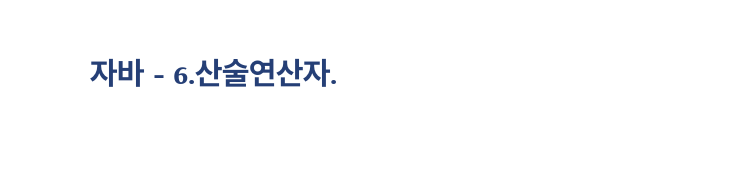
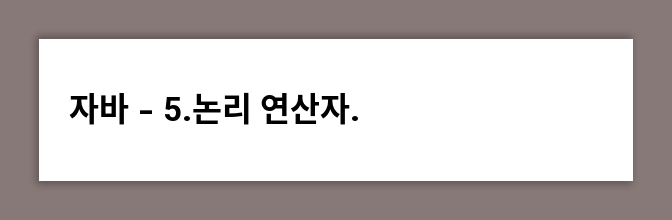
[173,58,338,87] 6.산술연산자. -> [162,92,361,125] 5.논리 연산자.

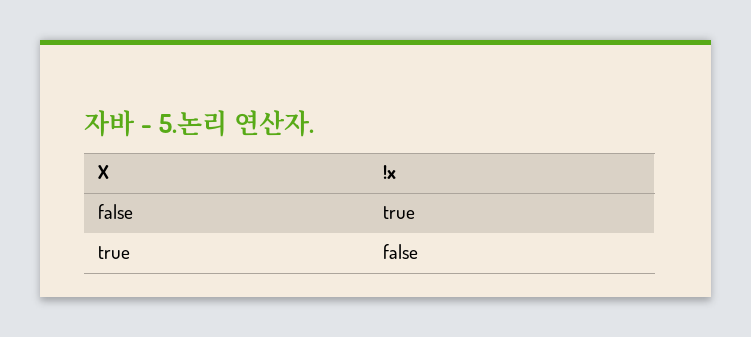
(361, 108) none -> [97,165,109,179] [382,165,396,179] [97,204,133,219] [382,206,415,219] [97,246,130,259] [382,244,418,259] // X | !x // false | true // true | false

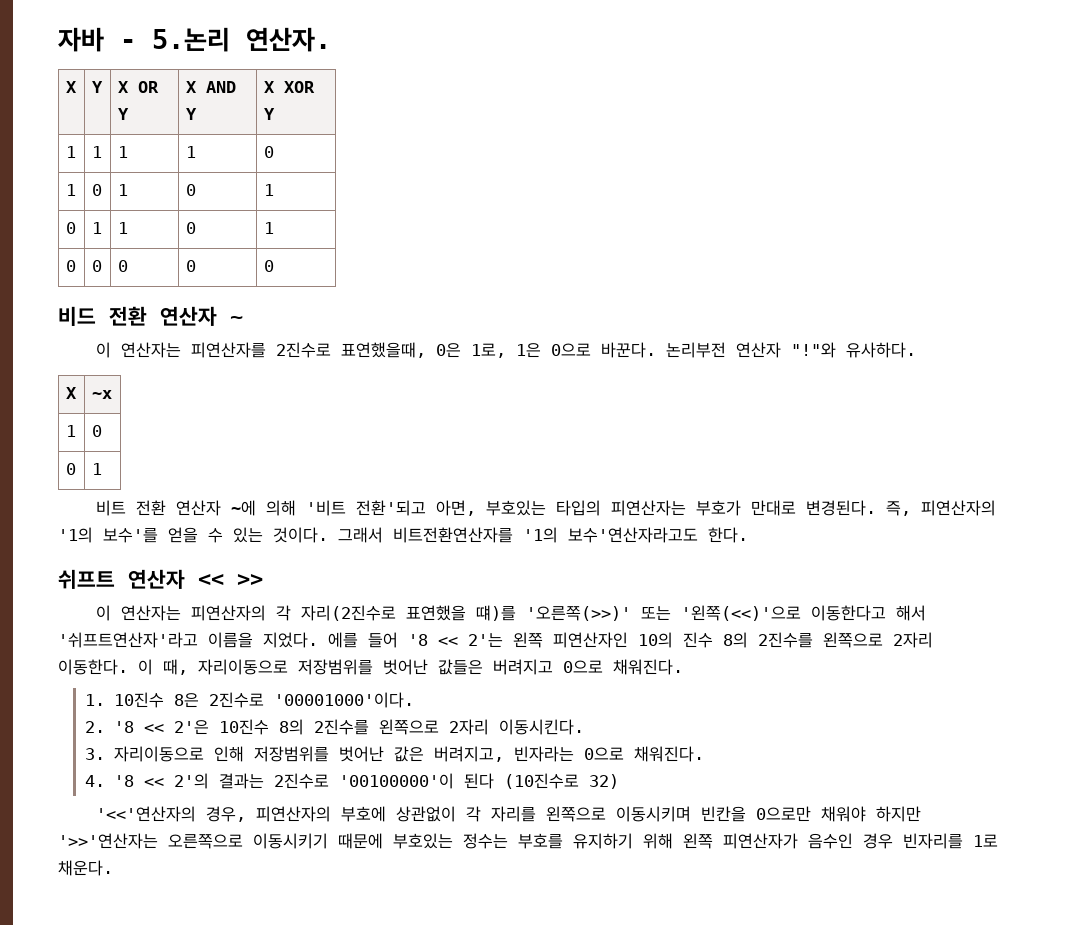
[382,165,396,179] [97,204,133,219] [382,206,415,219] [97,246,130,259] [382,244,418,259] !x // false | true // true | false -> [91,81,103,93] [117,81,159,93] [117,108,129,120] [185,81,236,93] [185,108,197,120] [263,81,315,93] [263,108,275,120] [65,146,76,158] [91,146,102,158] [117,146,128,158] [185,146,196,158] [263,146,274,158] [65,184,76,196] [91,184,102,196] [117,184,128,196] [185,184,196,196] [263,184,274,196] [65,222,76,234] [91,222,102,234] [117,222,128,234] [185,222,196,234] [263,222,274,234] [65,260,76,272] [91,260,102,272] [117,260,128,272] [185,260,196,272] [263,260,274,272] [58,306,243,326] [95,342,916,358] [65,387,77,399] [91,390,112,399] [65,425,76,437] [91,425,102,437] [65,463,76,475] [91,463,102,475] [95,500,996,516] [58,527,748,543] [58,569,263,589] [95,605,926,621] [58,632,933,648] [58,659,683,675] [85,692,414,708] [85,719,584,735] [85,746,704,762] [85,773,619,789] [95,806,921,822] [58,833,998,849] [58,860,113,876] Y | X OR Y | X AND Y | X XOR Y // 1 | 1 | 1 | 1 | 0 // 1 | 0 | 1 | 0 | 1 // 0 | 1 | 1 | 0 | 1 // 0 | 0 | 0 | 0 | 0 // 비드 전환 연산자 ~ // 이 연산자는 피연산자를 2진수로 표연했을때, 0은 1로, 1은 0으로 바꾼다. 논리부전 연산자 "!"와 유사하다. // X | ~x // 1 | 0 // 0 | 1 // 비트 전환 연산자 ~에 의해 '비트 전환'되고 아면, 부호있는 타입의 피연산자는 부호가 만대로 변경된다. 즉, 피연산자의 '1의 보수'를 얻을 수 있는 것이다. 그래서 비트전환연산자를 '1의 보수'연산자라고도 한다. // 쉬프트 연산자 << >> // 이 연산자는 피연산자의 각 자리(2진수로 표연했을 떄)를 '오른쪽(>>)' 또는 '왼쪽(<<)'으로 이동한다고 해서 '쉬프트연산자'라고 이름을 지었다. 에를 들어 '8 << 2'는 왼쪽 피연산자인 10의 진수 8의 2진수를 왼쪽으로 2자리 이동한다. 이 때, 자리이동으로 저장범위를 벗어난 값들은 버려지고 0으로 채워진다. // 1. 10진수 8은 2진수로 '00001000'이다. // 2. '8 << 2'은 10진수 8의 2진수를 왼쪽으로 2자리 이동시킨다. // 3. 자리이동으로 인해 저장범위를 벗어난 값은 버려지고, 빈자라는 0으로 채워진다. // 4. '8 << 2'의 결과는 2진수로 '00100000'이 된다 (10진수로 32) // '<<'연산자의 경우, 피연산자의 부호에 상관없이 각 자리를 왼쪽으로 이동시키며 빈칸을 0으로만 채워야 하지만 '>>'연산자는 오른쪽으로 이동시키기 때문에 부호있는 정수는 부호를 유지하기 위해 왼쪽 피연산자가 음수인 경우 빈자리를 1로 채운다.

